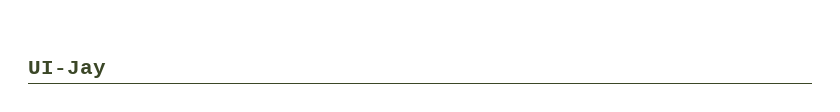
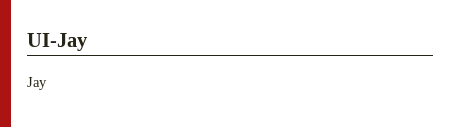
(106, 69) none -> [27,77,47,90] // Jay

